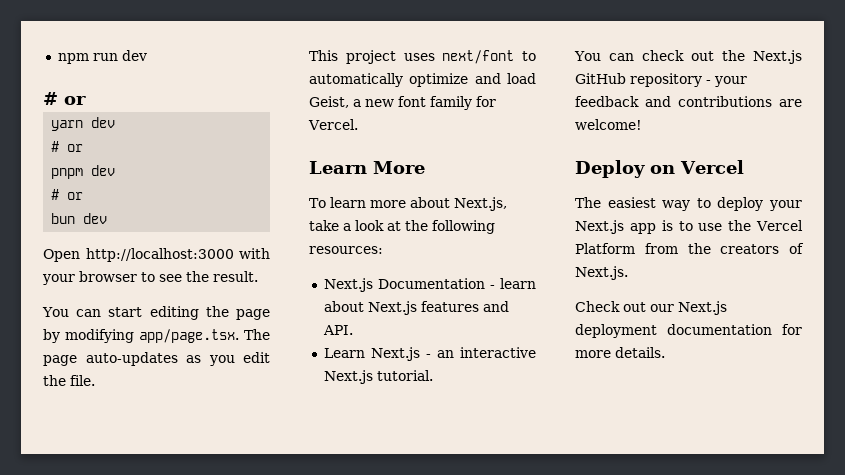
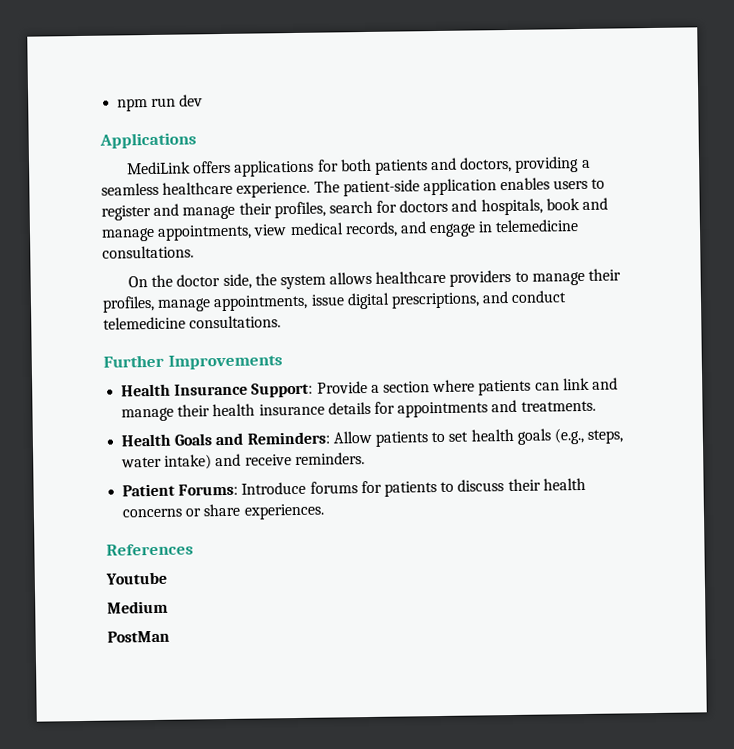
[43,92,86,105] [51,117,116,131] [51,141,84,152] [51,165,116,179] [51,189,84,200] [51,213,108,224] [43,248,270,262] [42,271,258,285] [42,306,270,320] [43,329,270,343] [43,352,270,366] [43,375,95,386] [309,50,536,64] [309,73,536,87] [309,96,496,110] [308,119,358,130] [309,161,425,174] [309,197,507,211] [309,220,495,234] [309,246,383,254] [323,278,536,292] [323,301,509,315] [322,325,353,335] [323,347,536,361] [323,370,433,384] [574,50,802,64] [575,73,747,87] [575,96,802,107] [575,119,642,130] [575,160,744,178] [575,197,802,211] [575,220,804,234] [575,243,804,254] [575,266,628,280] [575,301,727,315] [575,324,802,338] [575,347,665,358] # or // yarn dev // # or // pnpm dev // # or // bun dev // Open http://localhost:3000 with your browser to see the result. // You can start editing the page by modifying app/page.tsx. The page auto-updates as you edit the file. // This project uses next/font to automatically optimize and load Geist, a new font family for Vercel. // Learn More // To learn more about Next.js, take a look at the following resources: // Next.js Documentation - learn about Next.js features and API. // Learn Next.js - an interactive Next.js tutorial. // You can check out the Next.js GitHub repository - your feedback and contributions are welcome! // Deploy on Vercel // The easiest way to deploy your Next.js app is to use the Vercel Platform from the creators of Next.js. // Check out our Next.js deployment documentation for more details. -> [99,132,197,149] [127,156,591,177] [101,177,606,198] [101,197,609,221] [101,219,580,242] [102,245,194,259] [128,268,622,290] [102,290,568,313] [103,315,282,330] [103,354,283,370] [121,377,618,398] [121,399,596,422] [121,427,624,447] [121,452,365,470] [122,477,586,497] [122,503,325,520] [106,543,194,556] [105,571,167,585] [107,600,168,614] [107,630,170,643] Applications // MediLink offers applications for both patients and doctors, providing a seamless healthcare experience. The patient-side application enables users to register and manage their profiles, search for doctors and hospitals, book and manage appointments, view medical records, and engage in telemedicine consultations. // On the doctor side, the system allows healthcare providers to manage their profiles, manage appointments, issue digital prescriptions, and conduct telemedicine consultations. // Further Improvements // Health Insurance Support: Provide a section where patients can link and manage their health insurance details for appointments and treatments. // Health Goals and Reminders: Allow patients to set health goals (e.g., steps, water intake) and receive reminders. // Patient Forums: Introduce forums for patients to discuss their health concerns or share experiences. // References // Youtube // Medium // PostMan

